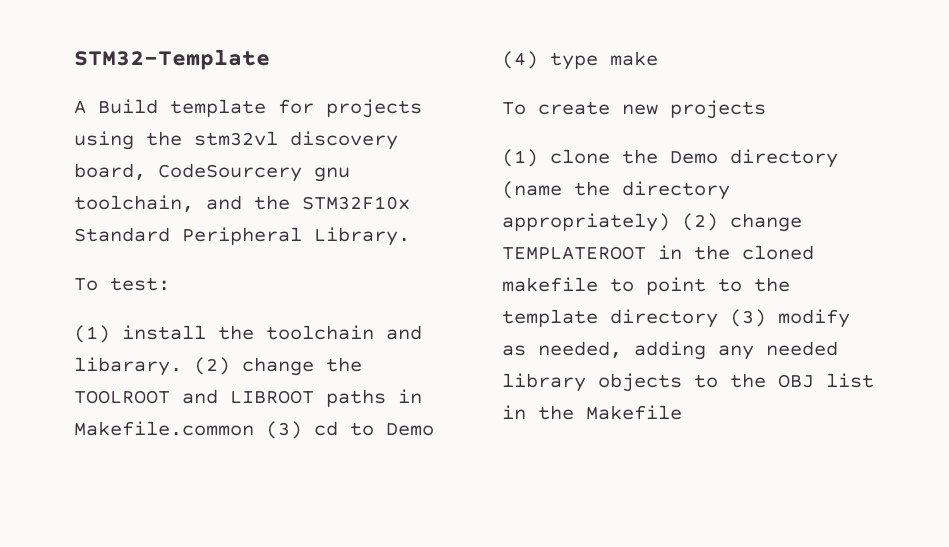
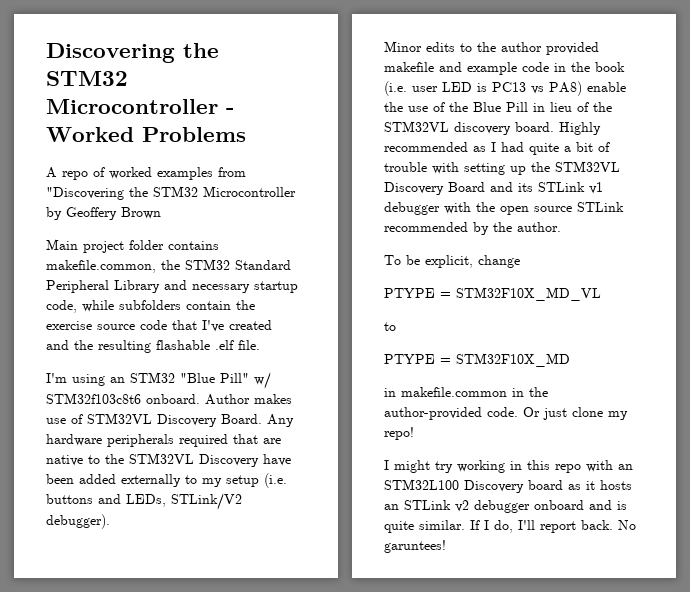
[74,49,270,70] [74,99,422,118] [74,131,398,150] [74,163,350,182] [74,195,410,212] [74,227,410,246] [74,277,170,291] [74,325,422,343] [74,357,362,376] [74,389,422,407] [74,421,434,439] [502,51,658,70] [502,100,766,119] [502,149,838,168] [502,181,730,200] [502,213,802,232] [502,245,814,260] [502,277,790,295] [502,309,850,328] [502,341,838,360] [502,373,874,392] [502,405,682,420] STM32-Template // A Build template for projects using the stm32vl discovery board, CodeSourcery gnu toolchain, and the STM32F10x Standard Peripheral Library. // To test: // (1) install the toolchain and libarary. (2) change the TOOLROOT and LIBROOT paths in Makefile.common (3) cd to Demo (4) type make // To create new projects // (1) clone the Demo directory (name the directory appropriately) (2) change TEMPLATEROOT in the cloned makefile to point to the template directory (3) modify as needed, adding any needed library objects to the OBJ list in the Makefile -> [46,43,219,63] [46,71,128,86] [46,99,234,114] [46,127,246,142] [46,167,246,180] [46,186,296,200] [46,207,161,220] [46,239,219,253] [46,259,291,273] [46,280,298,293] [46,300,255,313] [46,320,272,332] [46,340,260,353] [46,372,271,389] [46,393,292,405] [46,413,294,427] [46,434,281,447] [46,453,291,467] [46,473,287,488] [46,493,242,510] [46,514,110,529] [384,41,599,55] [384,62,625,75] [384,81,626,96] [384,102,612,112] [384,121,601,135] [384,142,610,155] [384,161,620,175] [384,182,603,195] [384,202,624,215] [384,222,561,235] [384,255,520,268] [384,287,601,301] [384,322,396,331] [384,353,570,367] [384,387,548,397] [384,407,628,420] [384,427,414,440] [384,460,633,473] [384,479,632,493] [384,500,627,513] [384,520,636,533] [384,540,446,553] Discovering the STM32 Microcontroller - Worked Problems // A repo of worked examples from "Discovering the STM32 Microcontroller by Geoffery Brown // Main project folder contains makefile.common, the STM32 Standard Peripheral Library and necessary startup code, while subfolders contain the exercise source code that I've created and the resulting flashable .elf file. // I'm using an STM32 "Blue Pill" w/ STM32f103c8t6 onboard. Author makes use of STM32VL Discovery Board. Any hardware peripherals required that are native to the STM32VL Discovery have been added externally to my setup (i.e. buttons and LEDs, STLink/V2 debugger). // Minor edits to the author provided makefile and example code in the book (i.e. user LED is PC13 vs PA8) enable the use of the Blue Pill in lieu of the STM32VL discovery board. Highly recommended as I had quite a bit of trouble with setting up the STM32VL Discovery Board and its STLink v1 debugger with the open source STLink recommended by the author. // To be explicit, change // PTYPE = STM32F10X_MD_VL // to // PTYPE = STM32F10X_MD // in makefile.common in the author-provided code. Or just clone my repo! // I might try working in this repo with an STM32L100 Discovery board as it hosts an STLink v2 debugger onboard and is quite similar. If I do, I'll report back. No garuntees!

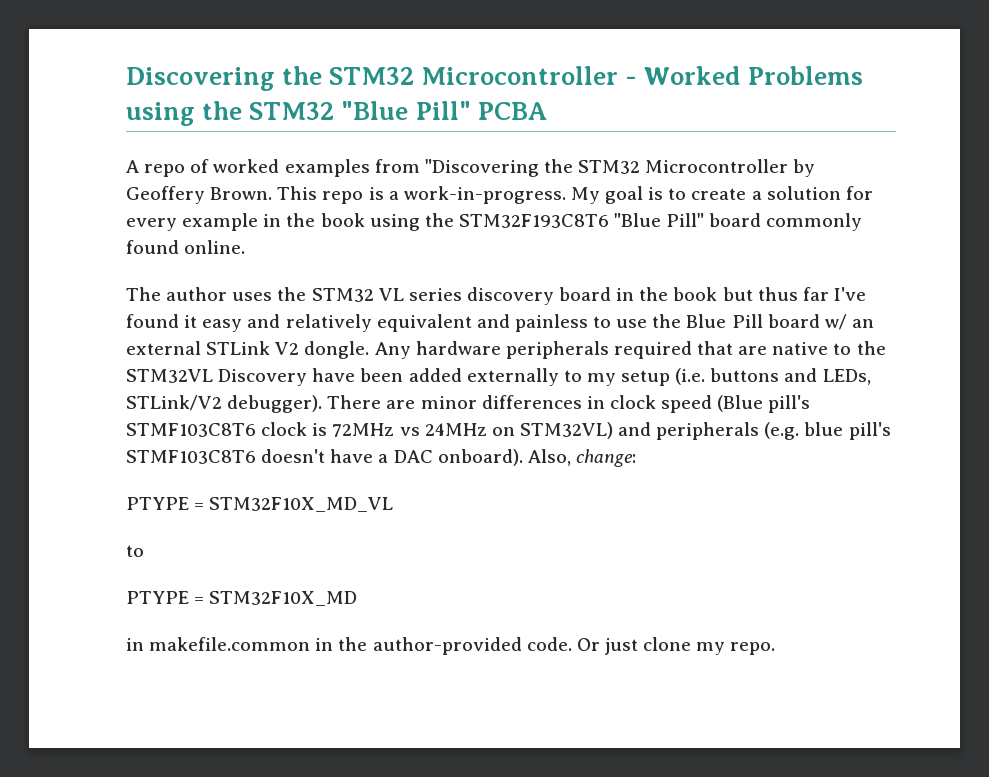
(246, 134) none -> [126,101,547,126] using the STM32 "Blue Pill" PCBA
[121,207,161,219] [46,239,219,253] [46,259,291,273] [46,280,298,293] [46,300,255,313] [46,320,272,332] [46,340,260,353] [46,372,271,389] [46,393,292,405] [46,413,262,427] Brown // Main project folder contains makefile.common, the STM32 Standard Peripheral Library and necessary startup code, while subfolders contain the exercise source code that I've created and the resulting flashable .elf file. // I'm using an STM32 "Blue Pill" w/ STM32f103c8t6 onboard. Author makes use of STM32VL Discovery Board. -> [210,186,873,204] [126,213,863,231] [126,240,246,254] [126,287,866,305] [126,314,874,332] [126,341,370,359] Brown. This repo is a work-in-progress. My goal is to create a solution for every example in the book using the STM32F193C8T6 "Blue Pill" board commonly found online. // The author uses the STM32 VL series discovery board in the book but thus far I've found it easy and relatively equivalent and painless to use the Blue Pill board w/ an external STLink V2 dongle.
[384,41,599,55] [384,62,625,75] [384,81,626,96] [384,102,612,112] [384,121,601,135] [384,142,610,155] [384,161,620,175] [384,182,603,195] [384,202,624,215] [384,222,561,235] [384,255,520,268] // Minor edits to the author provided makefile and example code in the book (i.e. user LED is PC13 vs PA8) enable the use of the Blue Pill in lieu of the STM32VL discovery board. Highly recommended as I had quite a bit of trouble with setting up the STM32VL Discovery Board and its STLink v1 debugger with the open source STLink recommended by the author. // To be explicit, change -> [327,395,811,413] [126,422,891,440] [126,449,636,467] There are minor differences in clock speed (Blue pill's STMF103C8T6 clock is 72MHz vs 24MHz on STM32VL) and peripherals (e.g. blue pill's STMF103C8T6 doesn't have a DAC onboard). Also, change:
[384,427,414,440] [384,460,633,473] [384,479,632,493] [384,500,627,513] [384,520,636,533] [384,540,446,553] repo! // I might try working in this repo with an STM32L100 Discovery board as it hosts an STLink v2 debugger onboard and is quite similar. If I do, I'll report back. No garuntees! -> [730,642,776,655] repo.

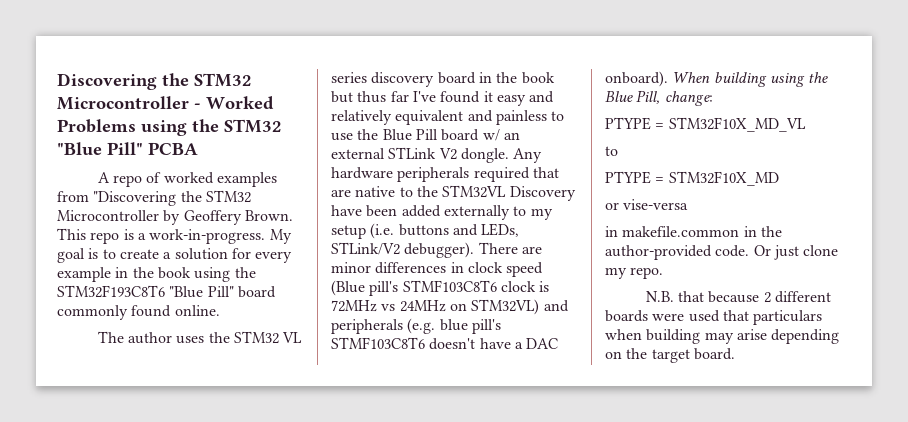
[527,449,571,466] Also, -> [672,72,829,87] [605,90,661,104] When building using the Blue Pill,
(358, 598) none -> [605,199,689,210] // or vise-versa
(776, 648) none -> [645,291,831,303] [605,310,823,325] [605,329,840,344] [605,348,735,363] // N.B. that because 2 different boards were used that particulars when building may arise depending on the target board.

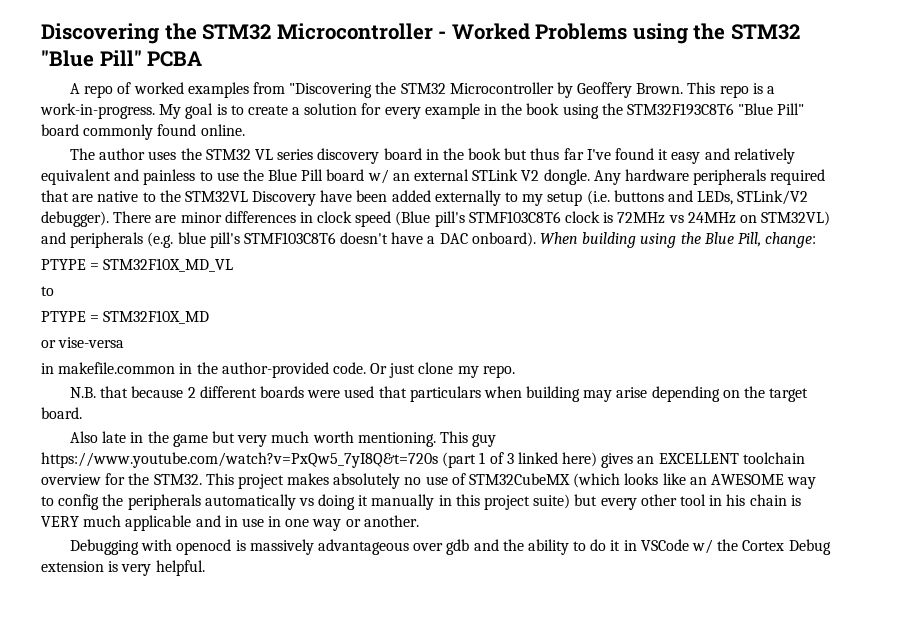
(735, 354) none -> [70,431,497,447] [41,452,805,468] [41,473,817,489] [41,494,801,510] [41,515,419,531] [70,539,831,555] [41,560,205,576] // Also late in the game but very much worth mentioning. This guy https://www.youtube.com/watch?v=PxQw5_7yI8Q&t=720s (part 1 of 3 linked here) gives an EXCELLENT toolchain overview for the STM32. This project makes absolutely no use of STM32CubeMX (which looks like an AWESOME way to config the peripherals automatically vs doing it manually in this project suite) but every other tool in his chain is VERY much applicable and in use in one way or another. // Debugging with openocd is massively advantageous over gdb and the ability to do it in VSCode w/ the Cortex Debug extension is very helpful.

